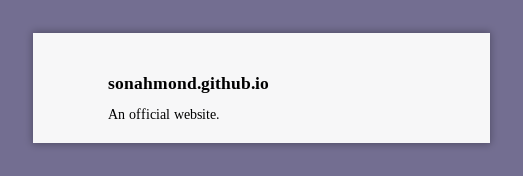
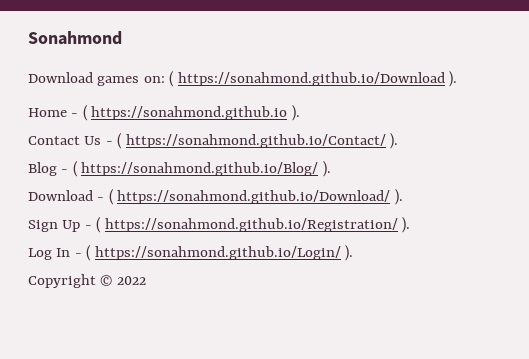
[108,77,269,93] [108,108,220,119] sonahmond.github.io // An official website. -> [28,31,122,45] [28,71,458,87] [28,105,300,121] [28,133,399,149] [28,161,331,177] [28,189,403,205] [28,217,411,233] [28,245,354,261] [28,274,146,288] Sonahmond // Download games on: ( https://sonahmond.github.io/Download ). // Home - ( https://sonahmond.github.io ). // Contact Us - ( https://sonahmond.github.io/Contact/ ). // Blog - ( https://sonahmond.github.io/Blog/ ). // Download - ( https://sonahmond.github.io/Download/ ). // Sign Up - ( https://sonahmond.github.io/Registration/ ). // Log In - ( https://sonahmond.github.io/Login/ ). // Copyright © 2022

